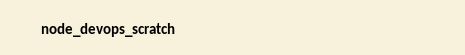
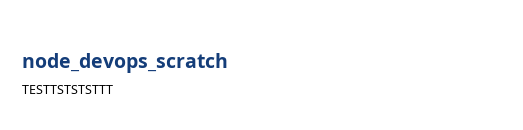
(175, 30) none -> [22,85,113,94] // TESTTSTSTSTTT

